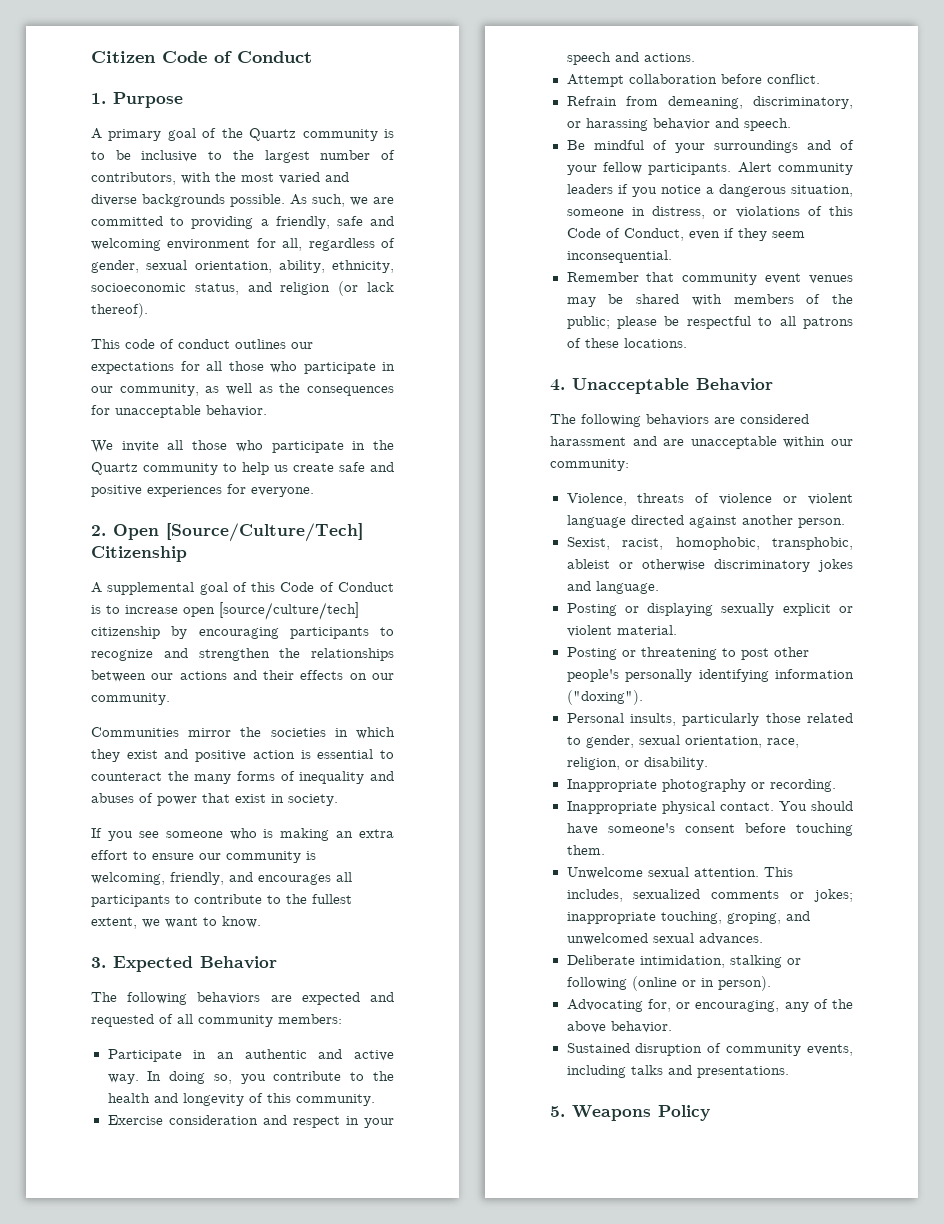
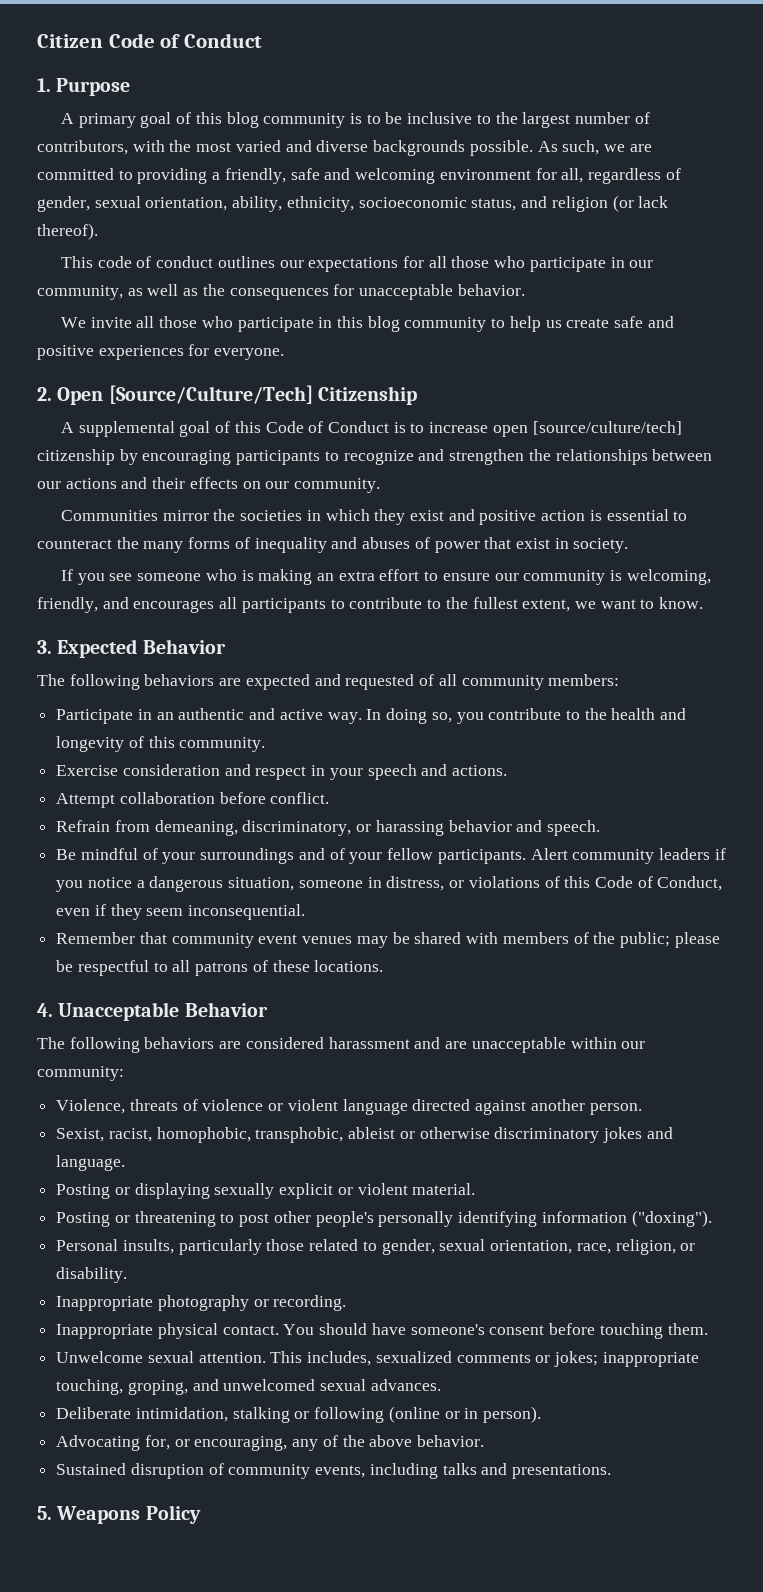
[221,128,297,141] the Quartz -> [195,112,259,128] this blog
[373,440,395,450] [91,462,138,475] the Quartz -> [336,316,400,332] this blog

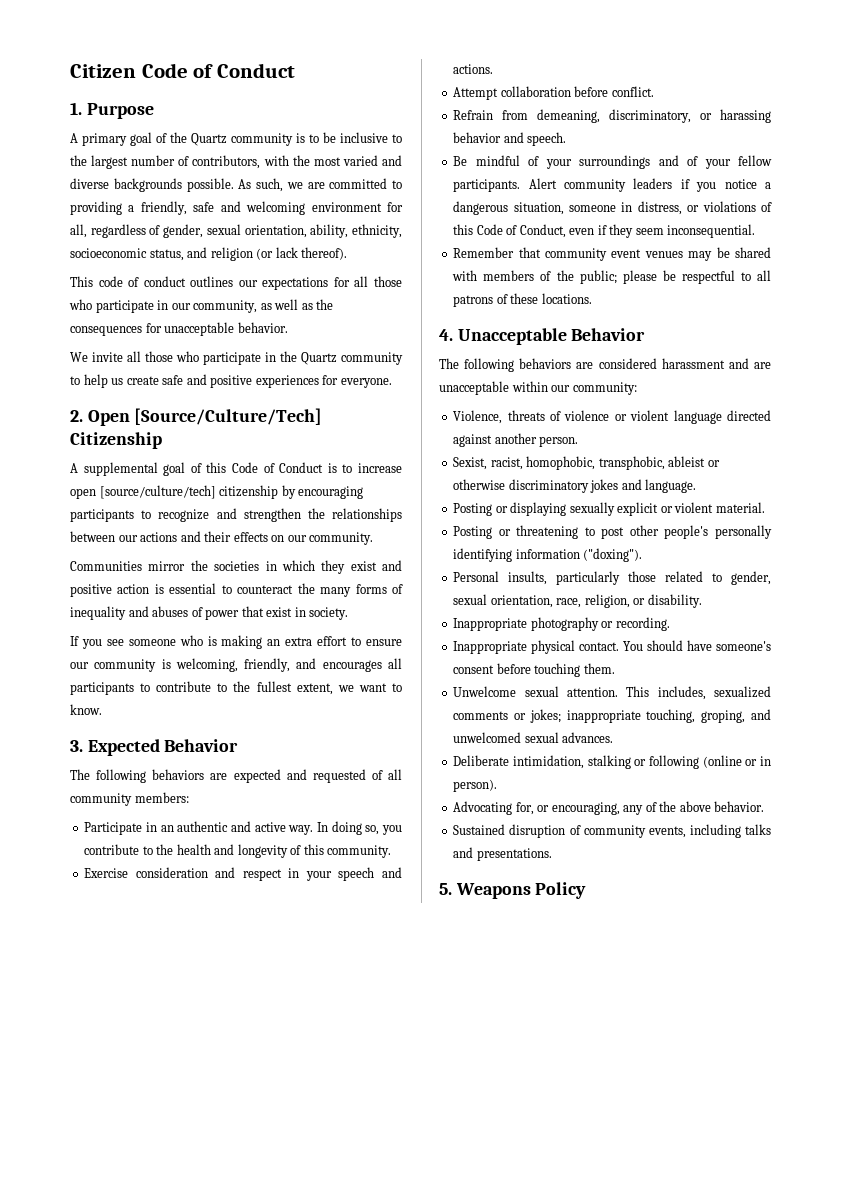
[195,112,259,128] this blog -> [170,132,227,146] the Quartz
[336,316,400,332] this blog -> [280,351,337,365] the Quartz

